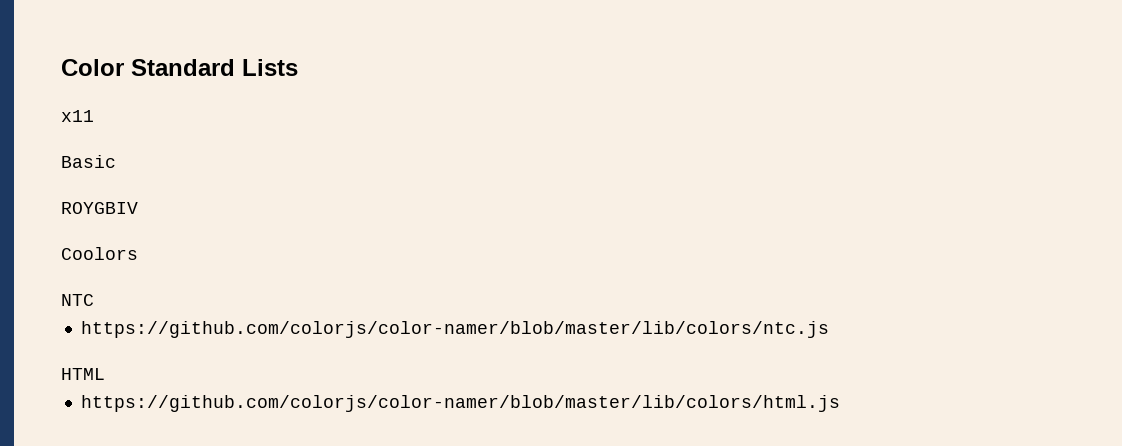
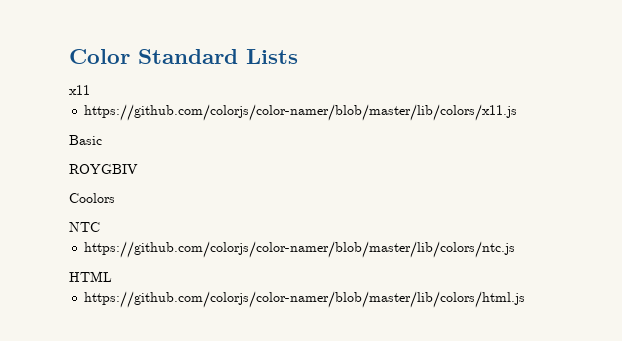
(94, 116) none -> [84,104,518,121] // https://github.com/colorjs/color-namer/blob/master/lib/colors/x11.js

